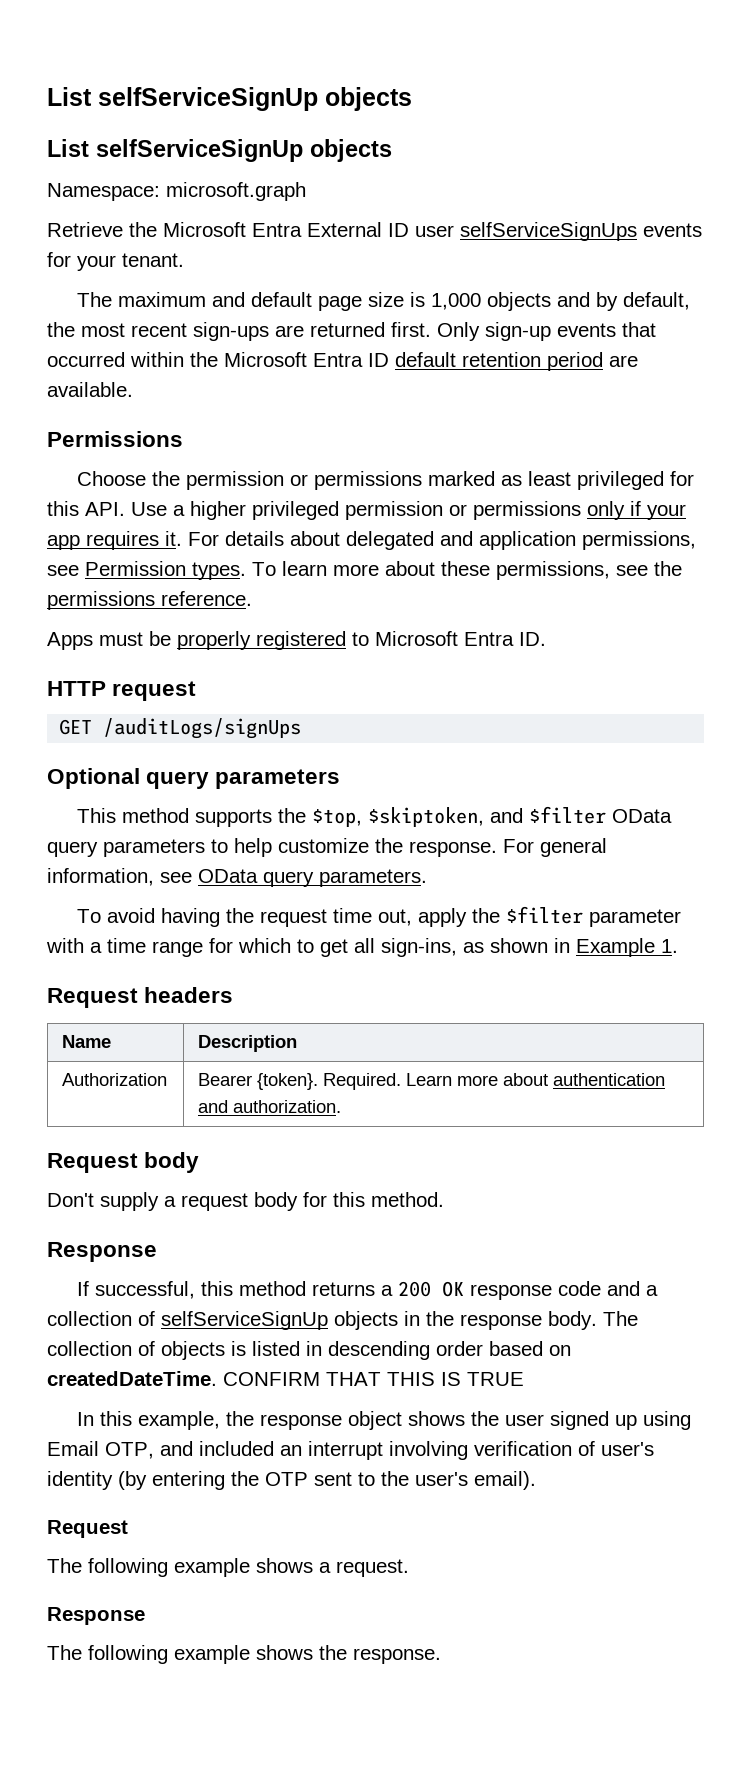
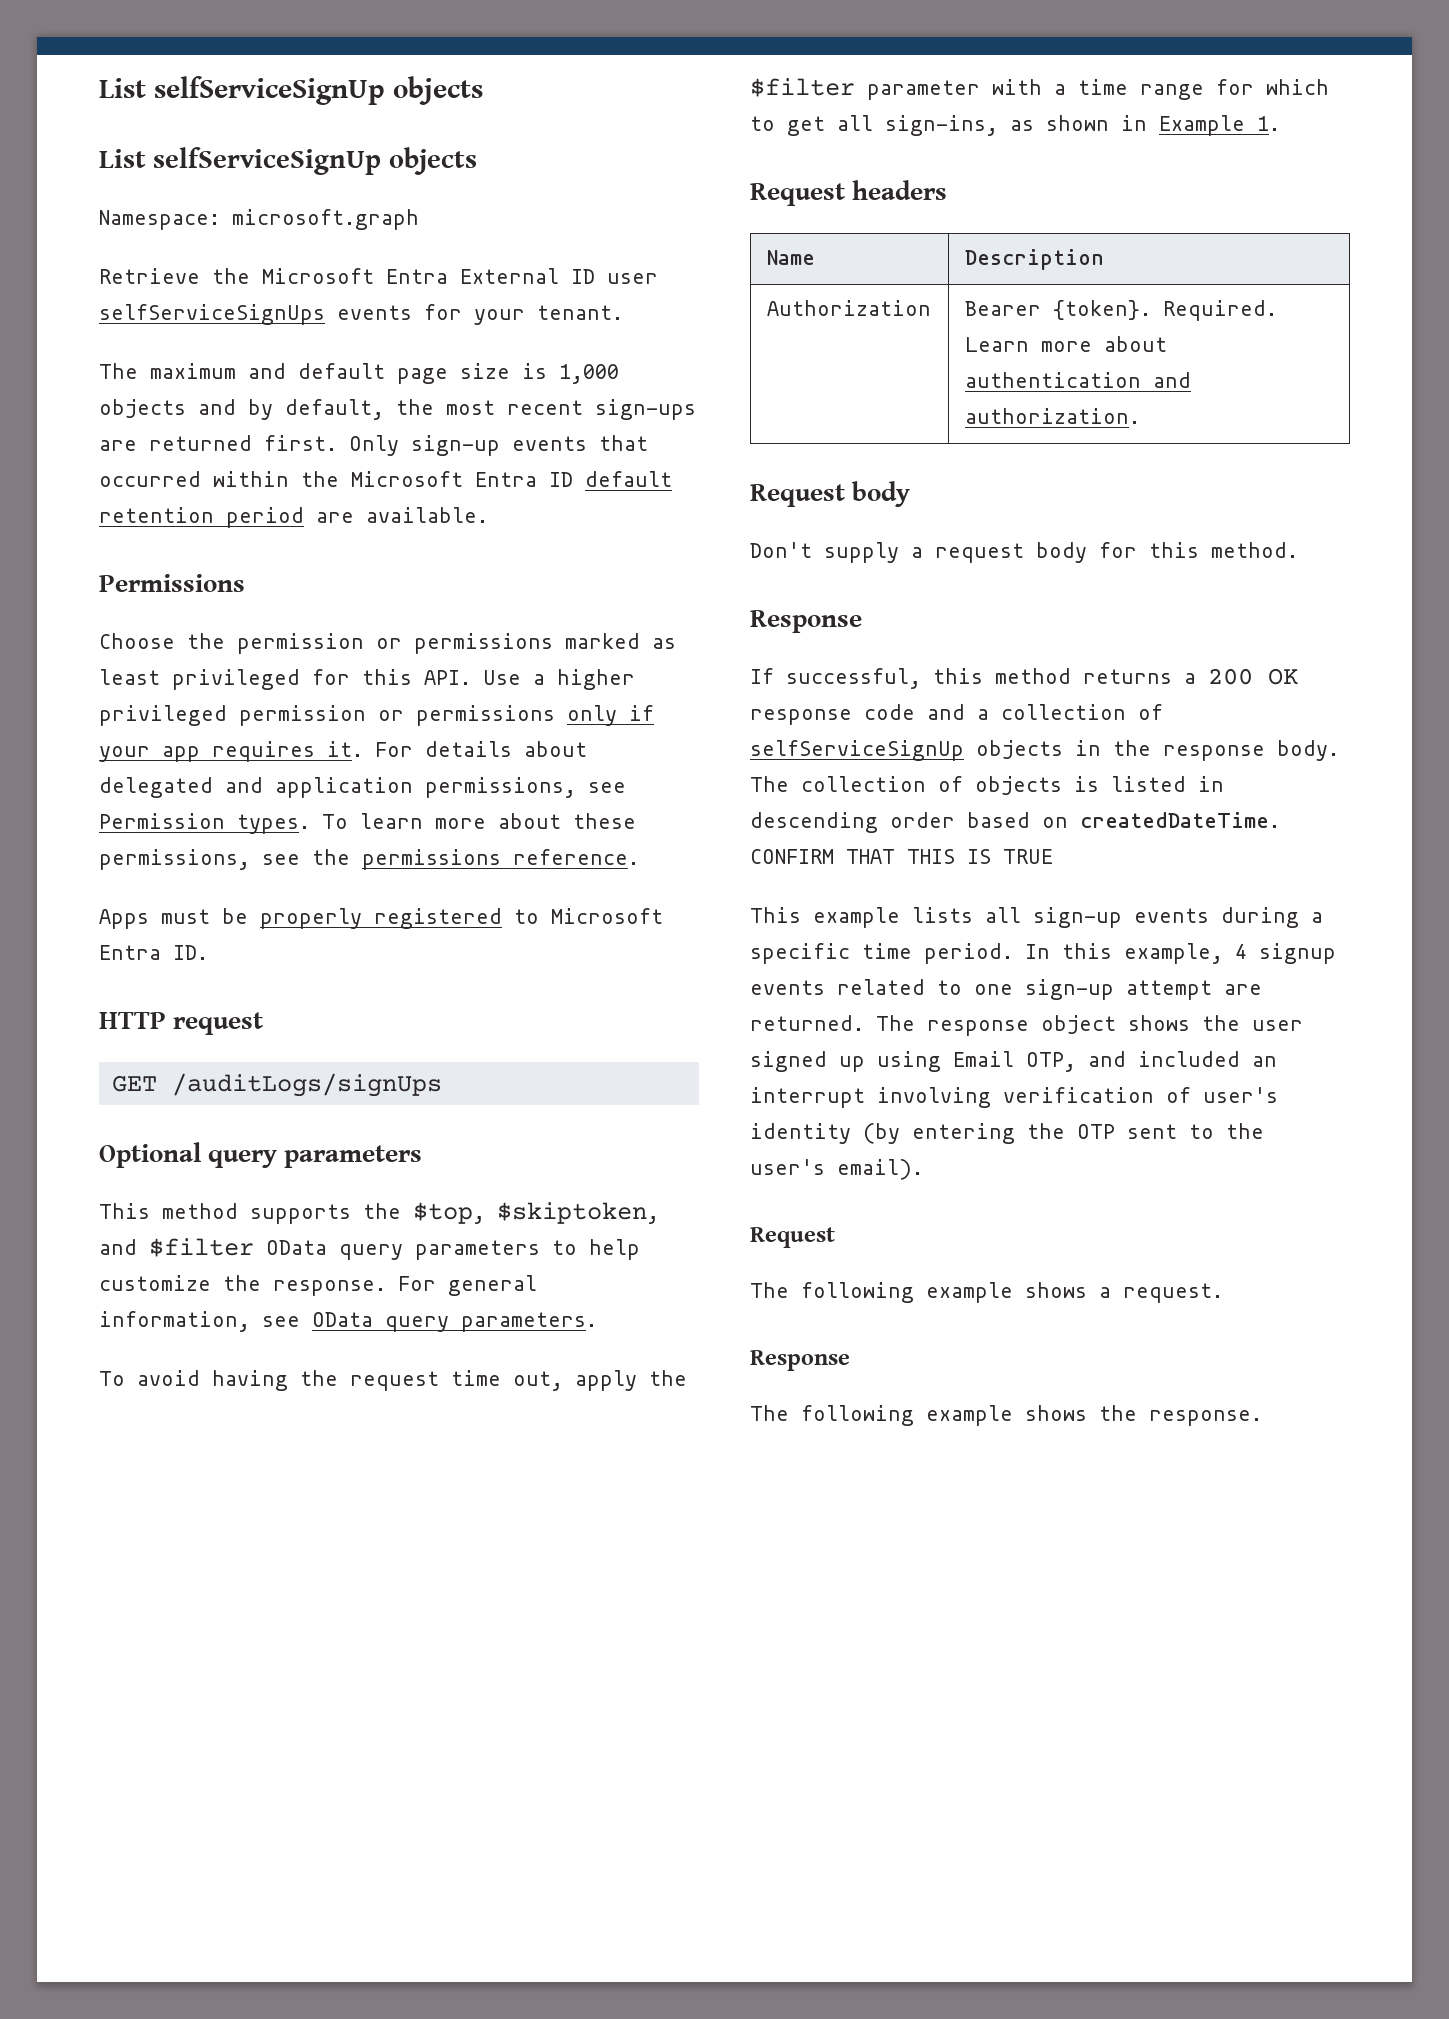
[76,1411,254,1430] In this example, the -> [750,907,1323,928] [750,943,1336,964] [750,979,1262,1000] [750,1015,915,1031] This example lists all sign-up events during a specific time period. In this example, 4 signup events related to one sign-up attempt are returned. The

